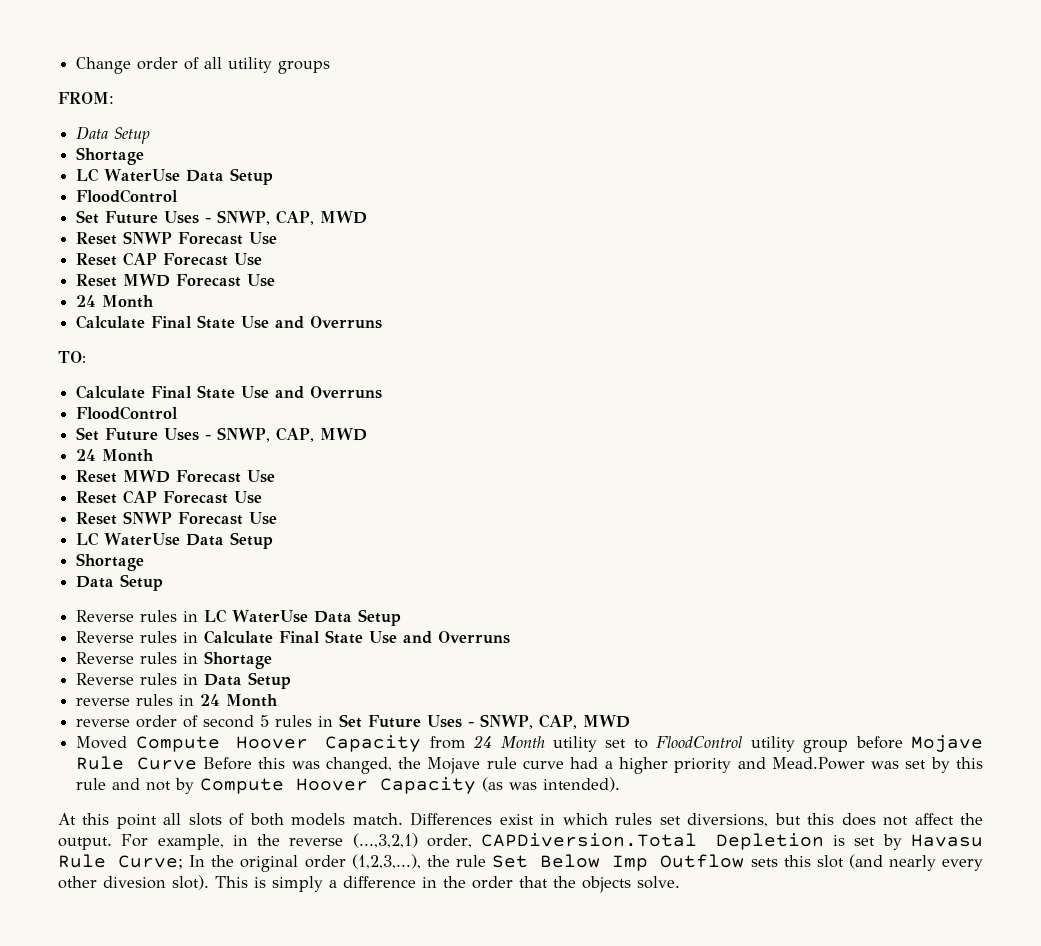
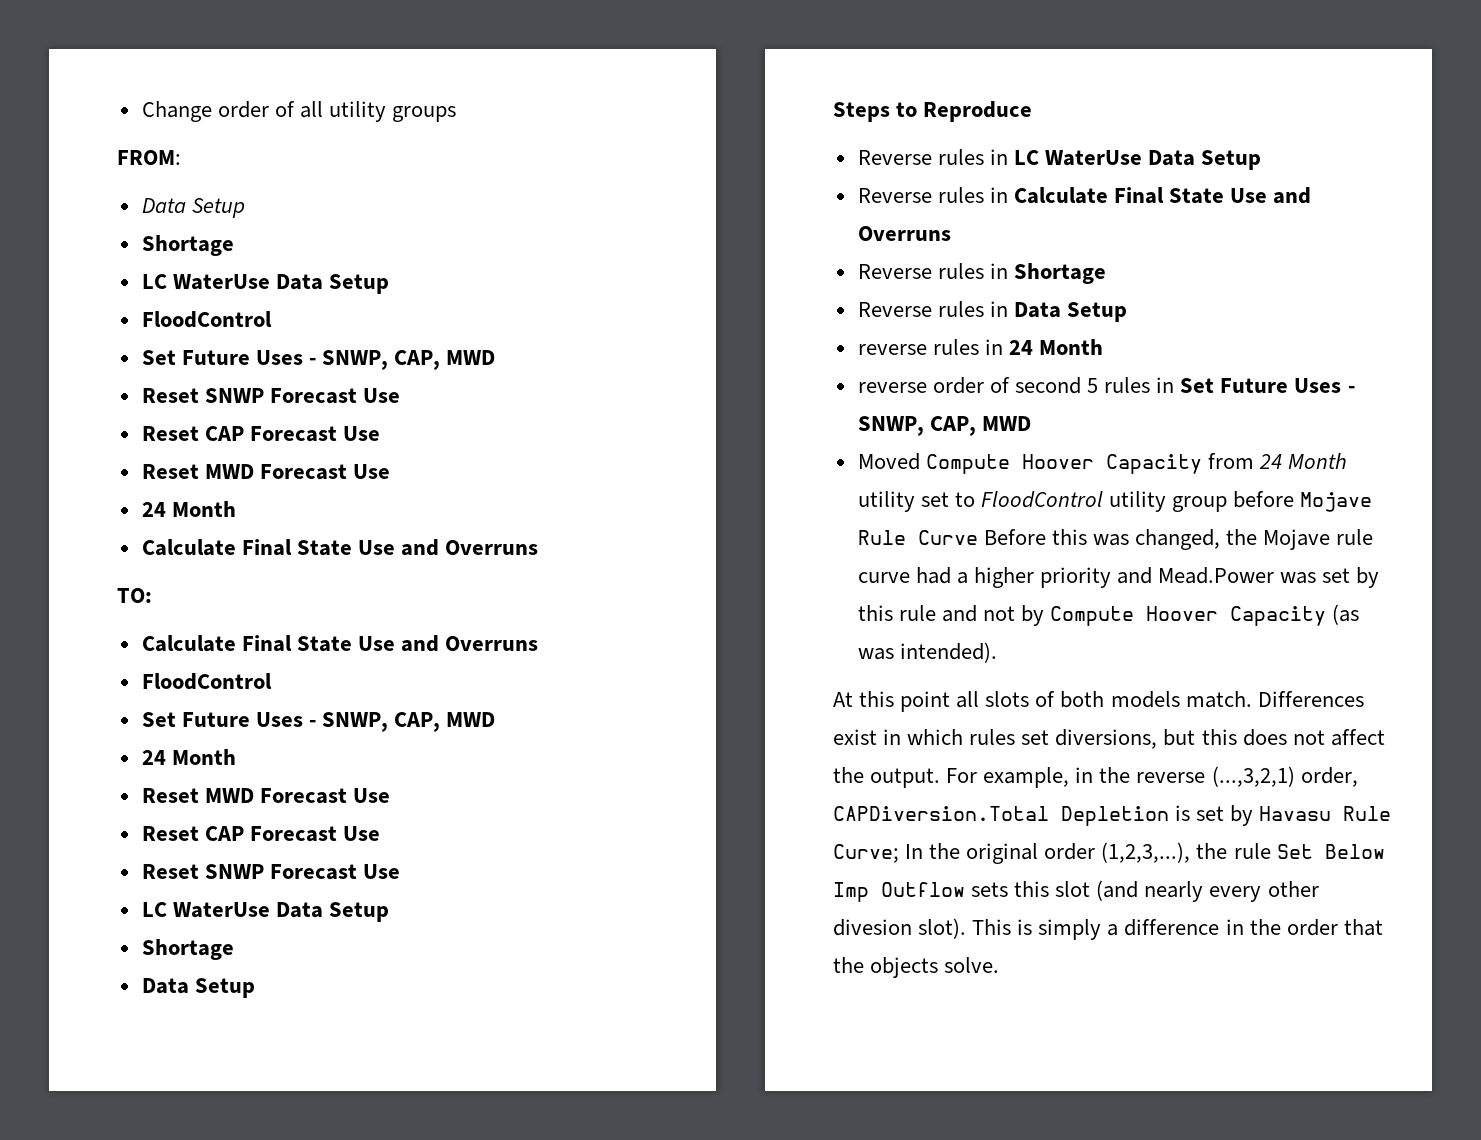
(164, 582) none -> [833,101,1033,122] // Steps to Reproduce

